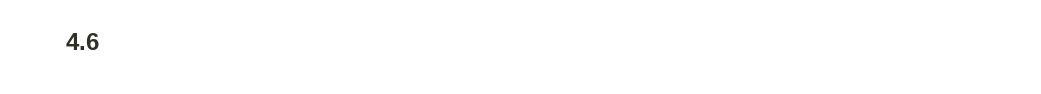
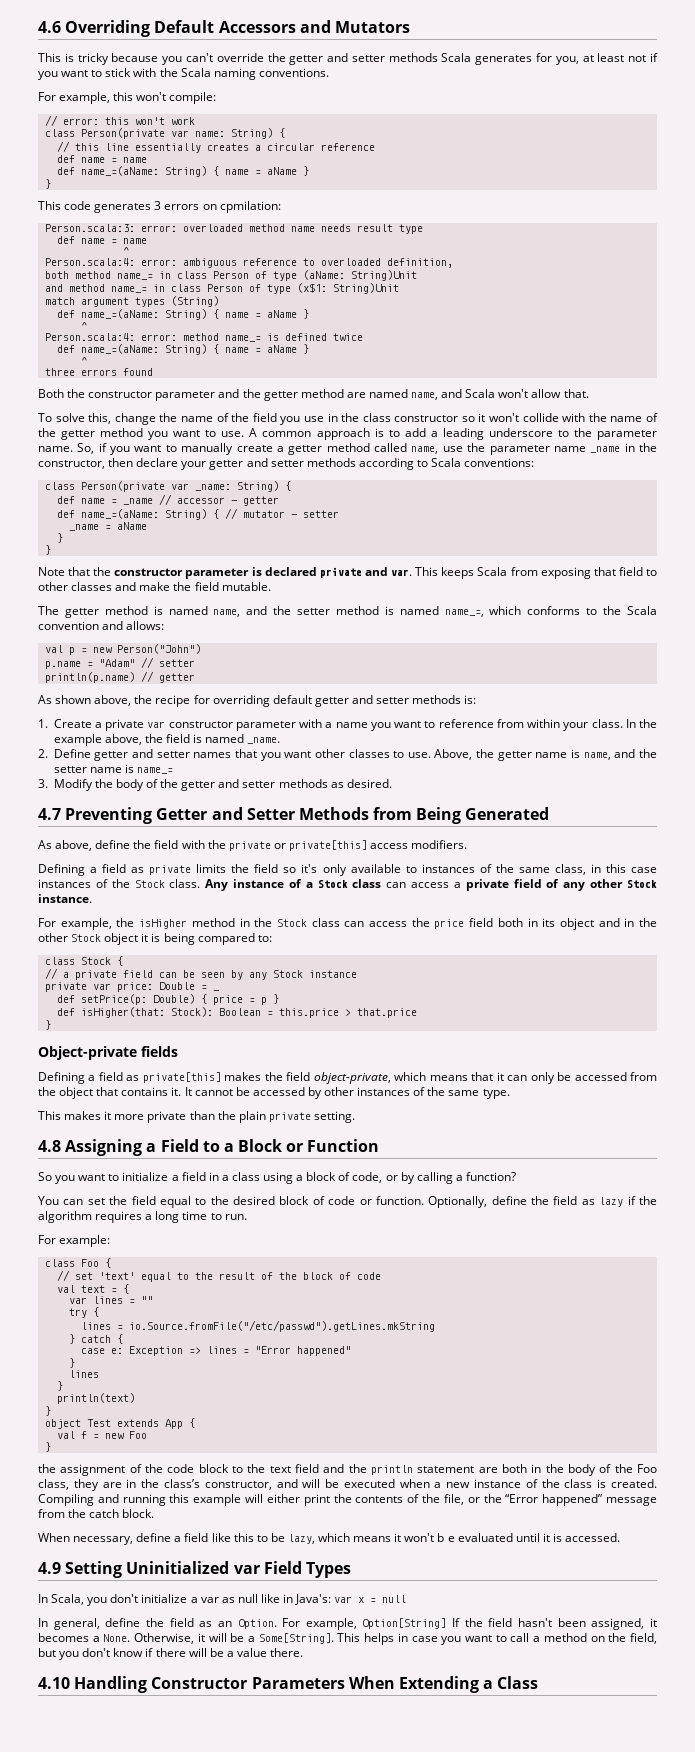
(99, 41) none -> [65,20,410,37] [38,53,658,65] [38,68,329,80] [38,92,217,104] [44,115,195,126] [44,128,285,139] [56,141,375,153] [56,155,147,163] [56,166,309,177] [44,179,51,189] [38,201,281,213] [44,224,423,234] [56,236,147,244] [122,247,129,255] [44,258,453,268] [44,270,417,281] [44,283,399,294] [44,296,219,307] [56,309,309,320] [80,322,87,330] [44,333,363,342] [56,344,309,355] [80,357,87,365] [44,368,153,376] [38,389,589,401] [38,413,658,425] [38,428,657,440] [38,443,657,455] [38,458,535,470] [44,481,291,492] [56,494,279,506] [56,508,339,520] [68,522,147,531] [56,533,63,543] [44,545,51,555] [38,567,658,579] [38,582,271,591] [38,606,657,618] [38,621,165,630] [44,644,201,655] [44,657,195,669] [44,671,195,683] [38,695,477,707] [38,719,657,731] [53,734,281,746] [38,749,658,761] [53,764,174,774] [38,779,392,791] [38,807,550,824] [38,840,468,851] [38,864,657,876] [38,879,658,891] [38,894,92,903] [38,918,657,930] [38,933,272,945] [44,956,123,966] [44,968,357,980] [44,982,207,992] [212,990,219,991] [56,994,279,1005] [56,1007,417,1018] [44,1020,51,1030] [38,1046,178,1060] [38,1072,657,1084] [38,1087,510,1099] [38,1111,355,1123] [38,1139,380,1156] [38,1172,516,1184] [38,1196,658,1208] [38,1211,247,1223] [38,1235,111,1247] [44,1258,111,1268] [56,1270,381,1282] [56,1284,129,1294] [68,1296,153,1304] [68,1307,99,1318] [80,1320,435,1332] [68,1334,123,1344] [80,1346,351,1356] [68,1358,75,1368] [68,1370,99,1378] [56,1381,63,1391] [56,1393,135,1404] [44,1406,51,1416] [44,1418,195,1429] [56,1431,147,1439] [44,1442,51,1452] [38,1464,657,1476] [38,1479,657,1491] [38,1494,657,1506] [38,1509,155,1518] [38,1533,621,1545] [38,1561,351,1578] [38,1594,407,1606] [38,1618,657,1630] [38,1633,657,1645] [38,1648,304,1660] [38,1676,539,1693] Overriding Default Accessors and Mutators // This is tricky because you can't override the getter and setter methods Scala generates for you, at least not if you want to stick with the Scala naming conventions. // For example, this won't compile: // // error: this won't work // class Person(private var name: String) { // // this line essentially creates a circular reference // def name = name // def name_=(aName: String) { name = aName } // } // This code generates 3 errors on cpmilation: // Person.scala:3: error: overloaded method name needs result type // def name = name // ^ // Person.scala:4: error: ambiguous reference to overloaded definition, // both method name_= in class Person of type (aName: String)Unit // and method name_= in class Person of type (x$1: String)Unit // match argument types (String) // def name_=(aName: String) { name = aName } // ^ // Person.scala:4: error: method name_= is defined twice // def name_=(aName: String) { name = aName } // ^ // three errors found // Both the constructor parameter and the getter method are named name, and Scala won't allow that. // To solve this, change the name of the field you use in the class constructor so it won't collide with the name of the getter method you want to use. A common approach is to add a leading underscore to the parameter name. So, if you want to manually create a getter method called name, use the parameter name _name in the constructor, then declare your getter and setter methods according to Scala conventions: // class Person(private var _name: String) { // def name = _name // accessor - getter // def name_=(aName: String) { // mutator - setter // _name = aName // } // } // Note that the constructor parameter is declared private and var. This keeps Scala from exposing that field to other classes and make the field mutable. // The getter method is named name, and the setter method is named name_=, which conforms to the Scala convention and allows: // val p = new Person("John") // p.name = "Adam" // setter // println(p.name) // getter // As shown above, the recipe for overriding default getter and setter methods is: // 1. Create a private var constructor parameter with a name you want to reference from within your class. In the example above, the field is named _name. // 2. Define getter and setter names that you want other classes to use. Above, the getter name is name, and the setter name is name_= // 3. Modify the body of the getter and setter methods as desired. // 4.7 Preventing Getter and Setter Methods from Being Generated // As above, define the field with the private or private[this] access modifiers. // Defining a field as private limits the field so it's only available to instances of the same class, in this case instances of the Stock class. Any instance of a Stock class can access a private field of any other Stock instance. // For example, the isHigher method in the Stock class can access the price field both in its object and in the other Stock object it is being compared to: // class Stock { // // a private field can be seen by any Stock instance // private var price: Double = _ // def setPrice(p: Double) { price = p } // def isHigher(that: Stock): Boolean = this.price > that.price // } // Object-private fields // Defining a field as private[this] makes the field object-private, which means that it can only be accessed from the object that contains it. It cannot be accessed by other instances of the same type. // This makes it more private than the plain private setting. // 4.8 Assigning a Field to a Block or Function // So you want to initialize a field in a class using a block of code, or by calling a function? // You can set the field equal to the desired block of code or function. Optionally, define the field as lazy if the algorithm requires a long time to run. // For example: // class Foo { // // set 'text' equal to the result of the block of code // val text = { // var lines = "" // try { // lines = io.Source.fromFile("/etc/passwd").getLines.mkString // } catch { // case e: Exception => lines = "Error happened" // } // lines // } // println(text) // } // object Test extends App { // val f = new Foo // } // the assignment of the code block to the text field and the println statement are both in the body of the Foo class, they are in the class’s constructor, and will be executed when a new instance of the class is created. Compiling and running this example will either print the contents of the file, or the “Error happened” message from the catch block. // When necessary, define a field like this to be lazy, which means it won't b e evaluated until it is accessed. // 4.9 Setting Uninitialized var Field Types // In Scala, you don't initialize a var as null like in Java's: var x = null // In general, define the field as an Option. For example, Option[String] If the field hasn't been assigned, it becomes a None. Otherwise, it will be a Some[String]. This helps in case you want to call a method on the field, but you don't know if there will be a value there. // 4.10 Handling Constructor Parameters When Extending a Class

